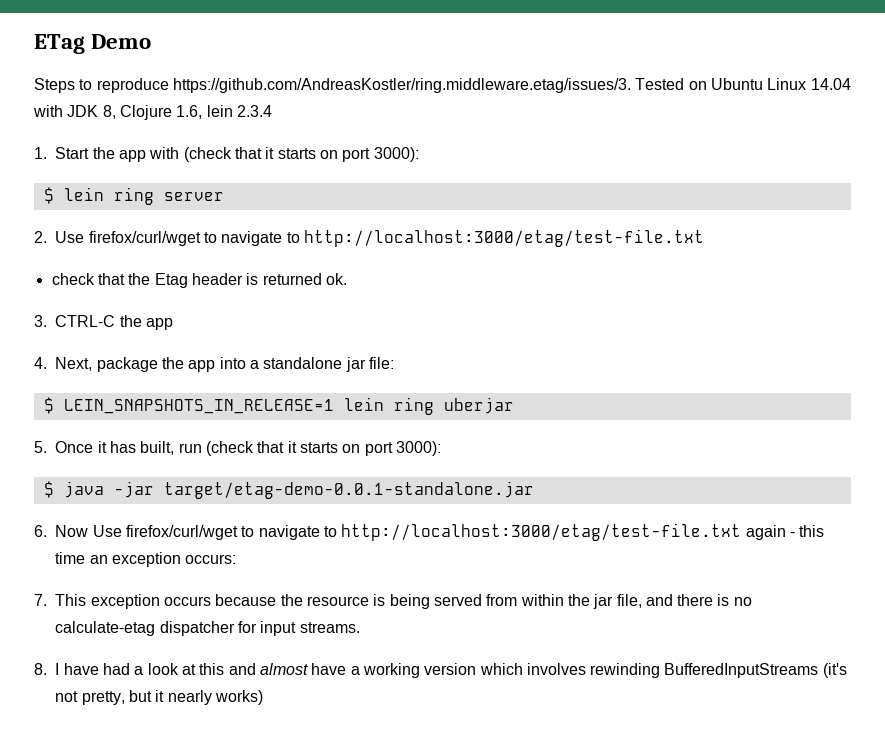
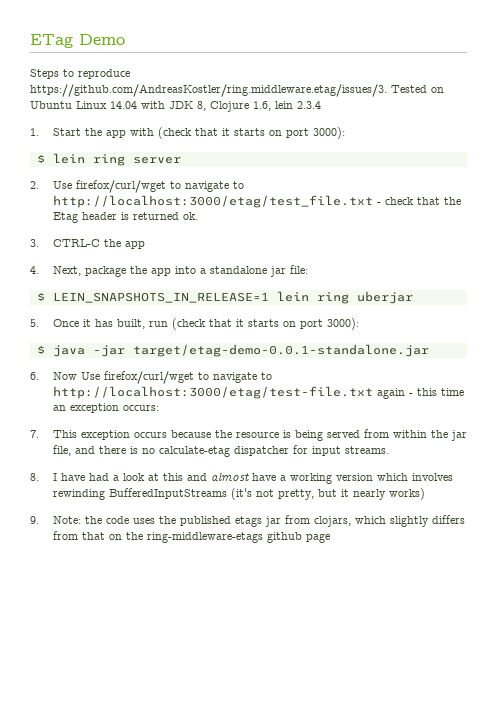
[303,229,704,247] http://localhost:3000/etag/test-file.txt // -> [52,195,381,208] http://localhost:3000/etag/test_file.txt -
(263, 697) none -> [30,515,465,527] [52,531,330,543] // 9. Note: the code uses the published etags jar from clojars, which slightly differs from that on the ring-middleware-etags github page

